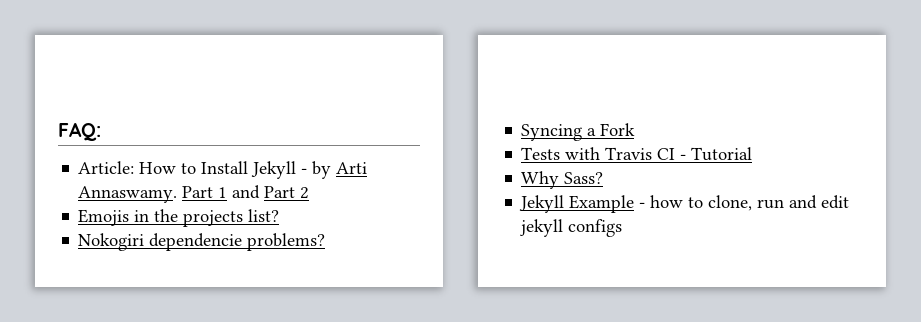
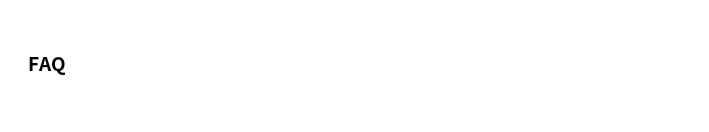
[58,122,101,141] [78,161,368,179] [78,185,310,203] [78,209,280,227] [78,233,326,251] [521,123,636,141] [521,147,753,161] [521,171,604,189] [519,195,850,213] [520,219,623,237] FAQ: // Article: How to Install Jekyll - by Arti Annaswamy. Part 1 and Part 2 // Emojis in the projects list? // Nokogiri dependencie problems? // Syncing a Fork // Tests with Travis CI - Tutorial // Why Sass? // Jekyll Example - how to clone, run and edit jekyll configs -> [28,57,66,75] FAQ

